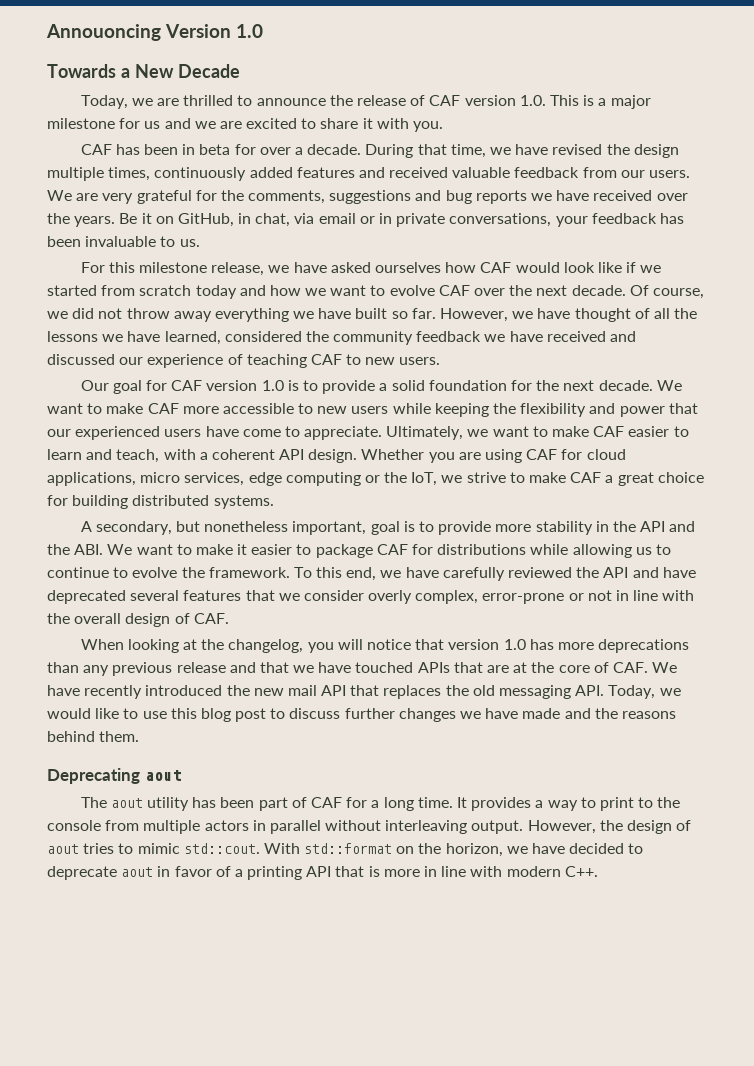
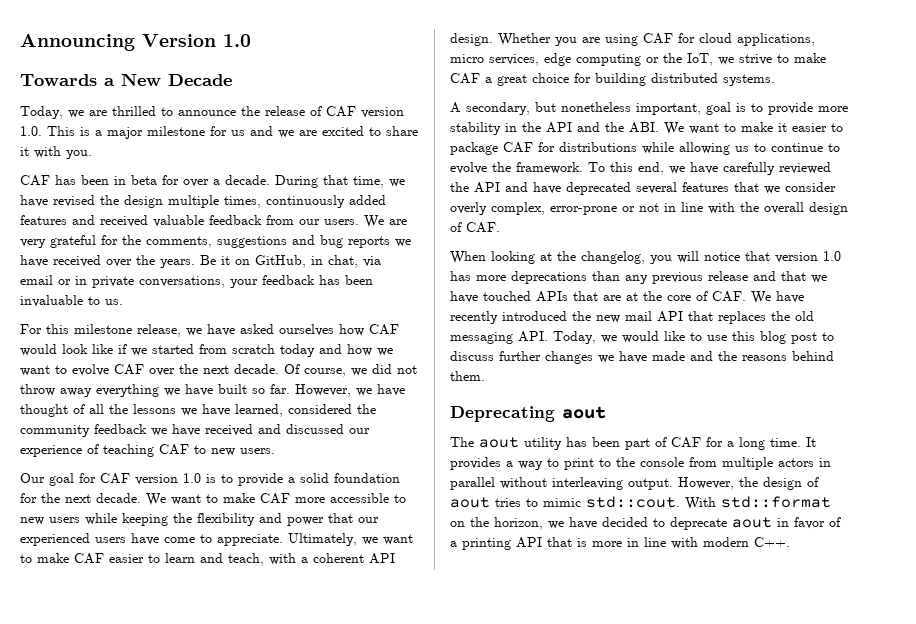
[46,24,161,41] Annouoncing -> [20,34,135,51] Announcing

